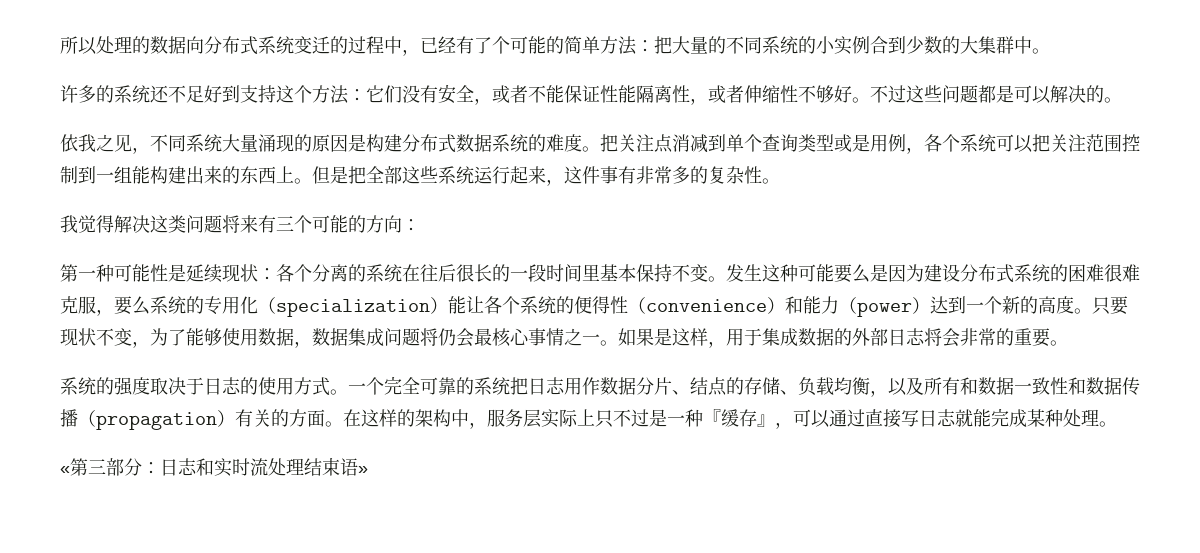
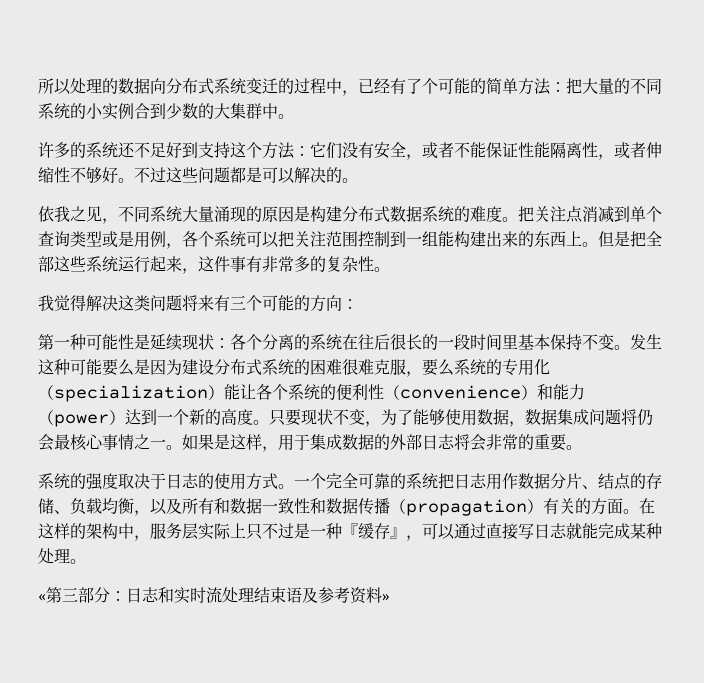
[592,296,610,314] 得 -> [352,384,368,401] 利
(358, 467) none -> [302,587,382,604] 及参考资料

